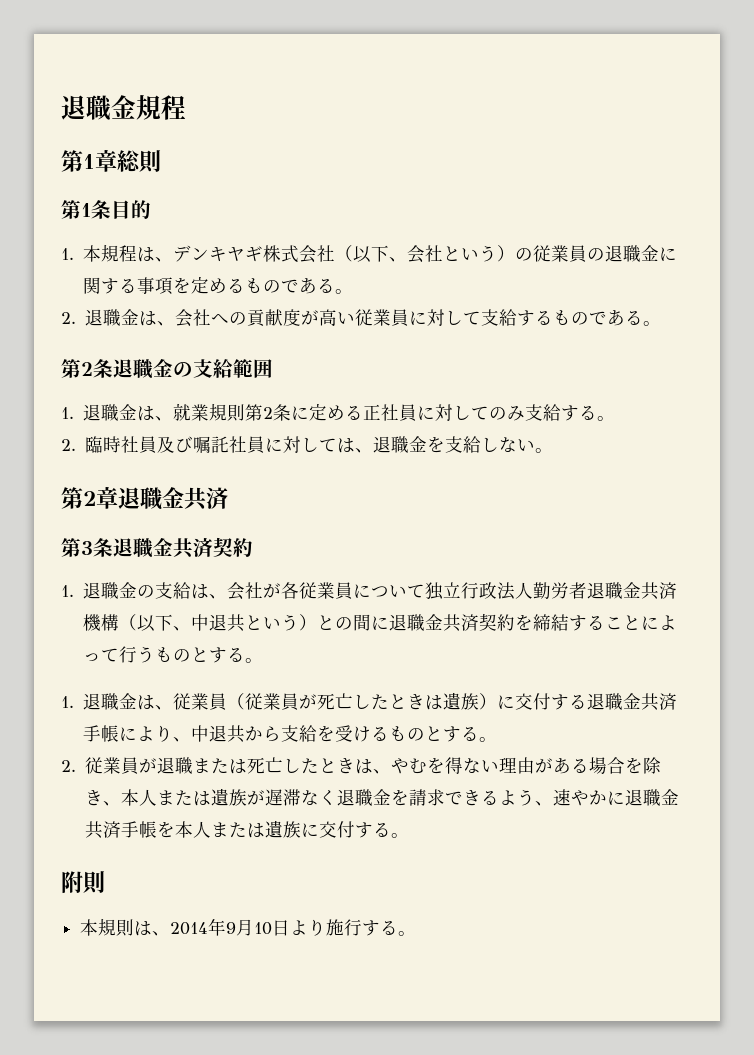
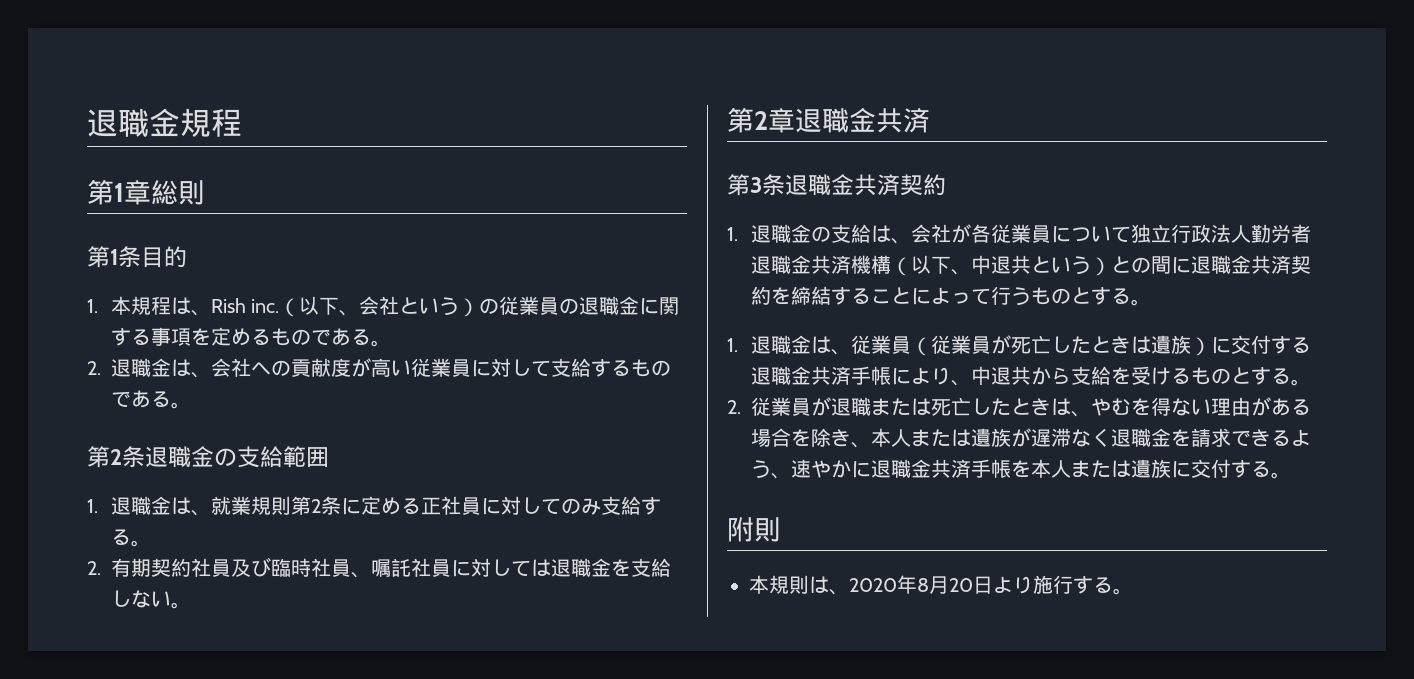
[173,245,336,263] デンキヤギ株式会社 -> [210,298,280,313] Rish inc.
(76, 445) none -> [111,557,271,577] 有期契約社員及び
[156,436,193,453] 及び -> [351,572,371,578] 、
[354,448,373,453] 、 -> (551, 568) none
[170,918,273,936] 2014年9月10 -> [849,575,973,594] 2020年8月20

